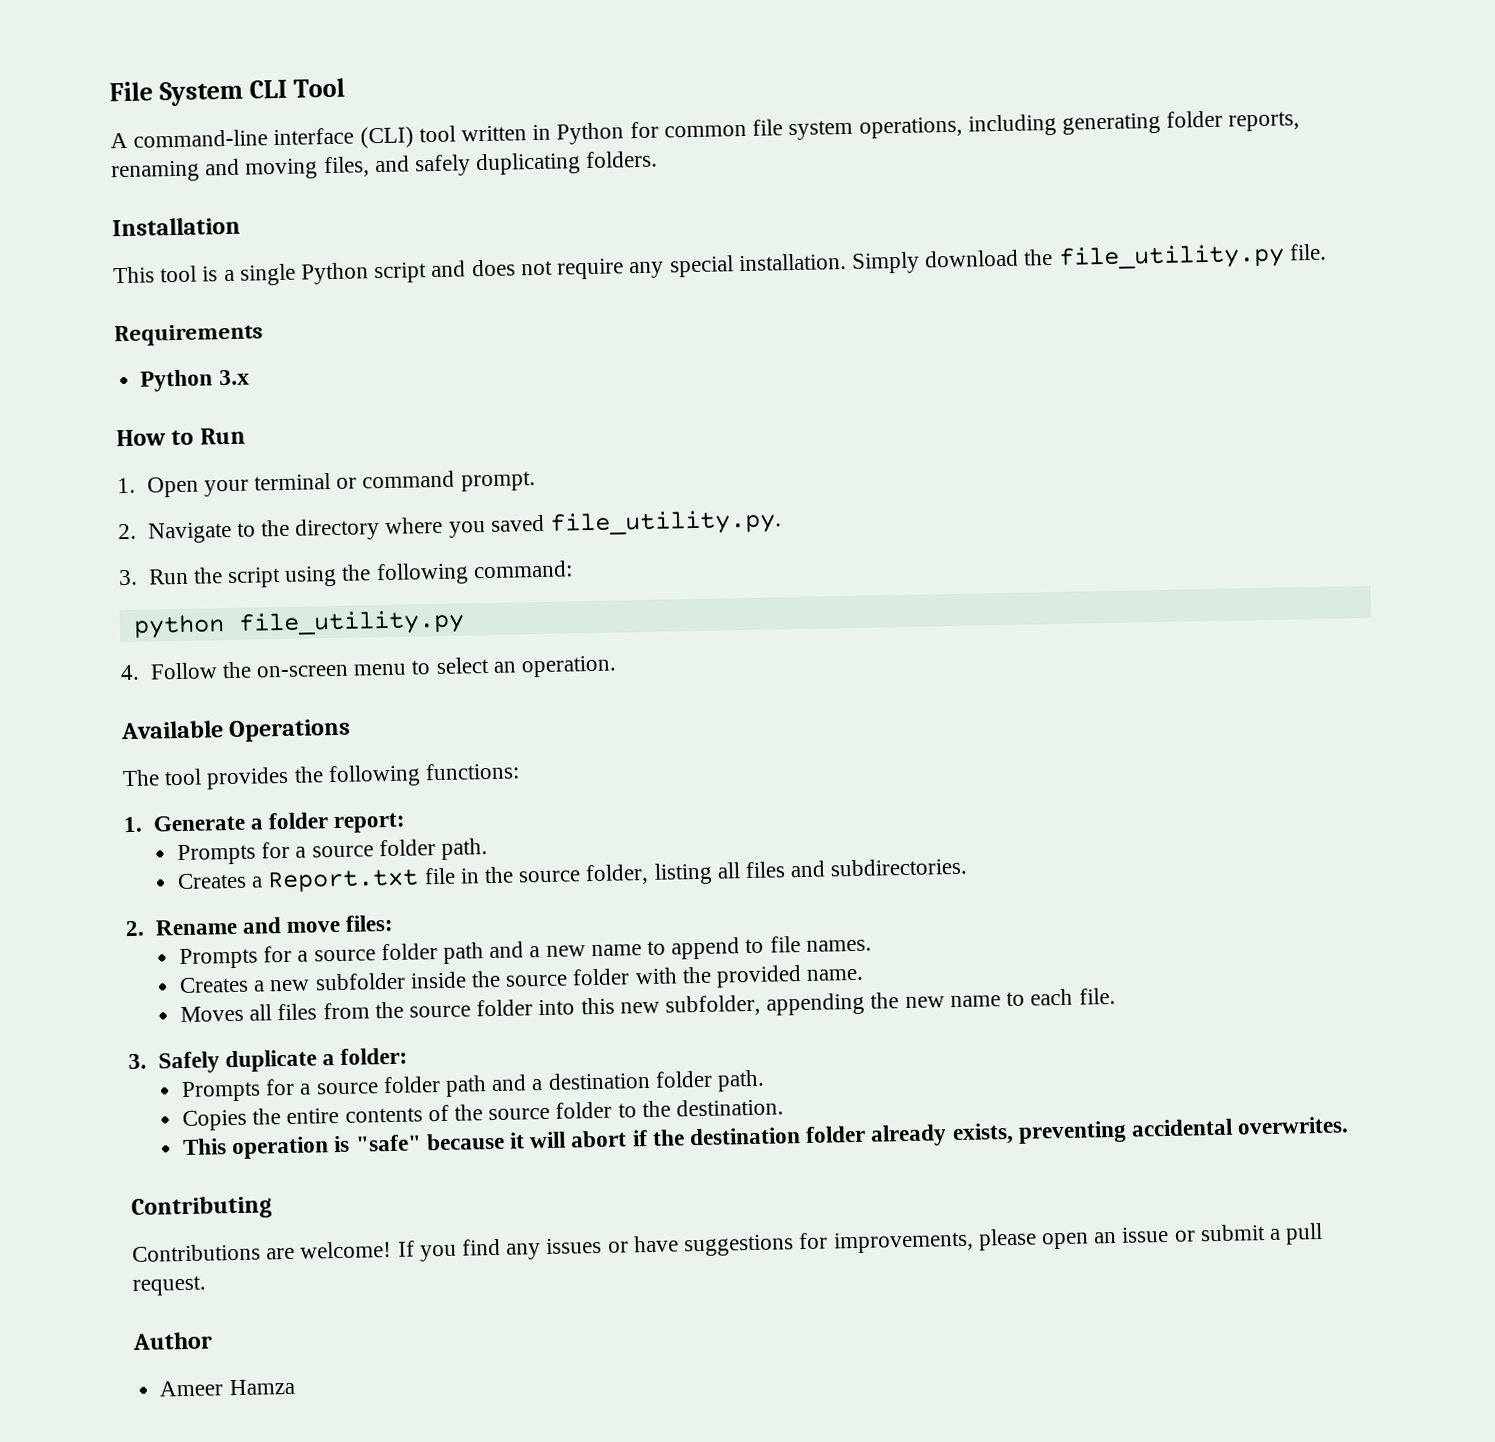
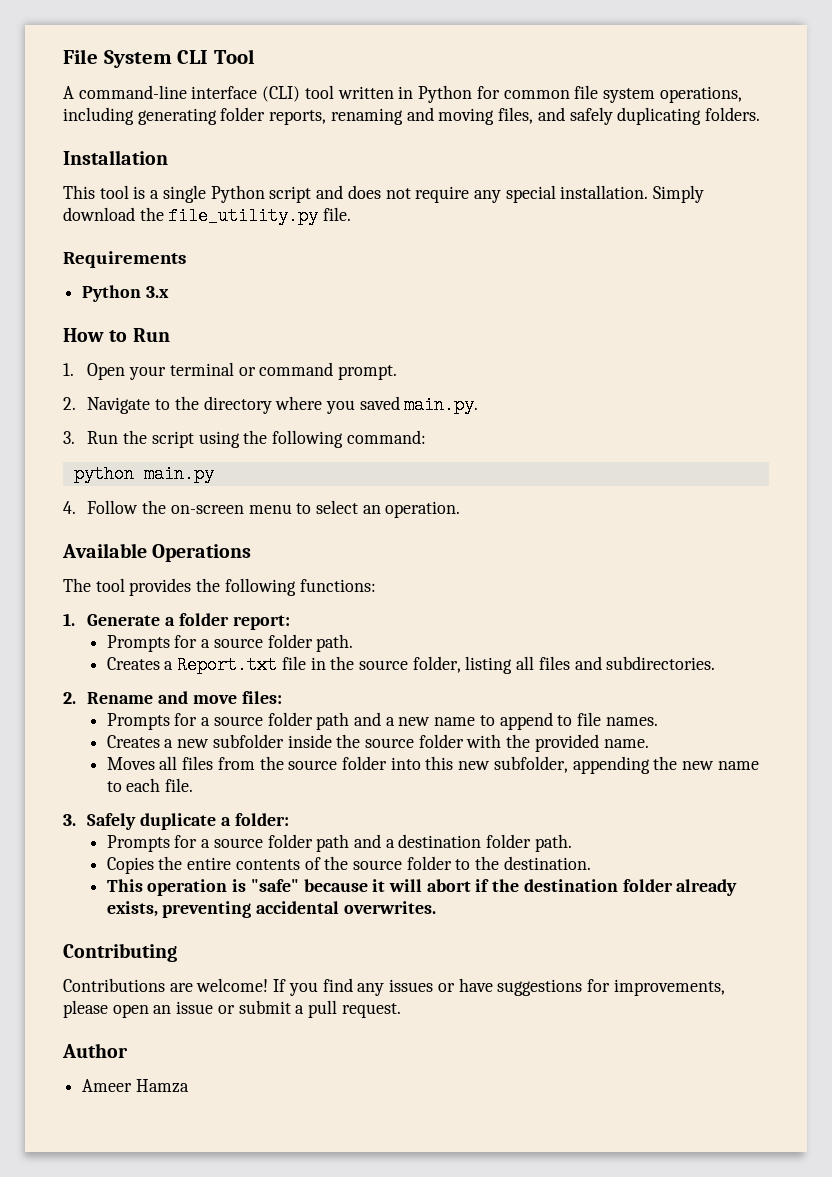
[548,509,782,537] file_utility.py. -> [404,396,479,414] main.py.
[237,609,465,637] file_utility.py -> [143,465,214,483] main.py

